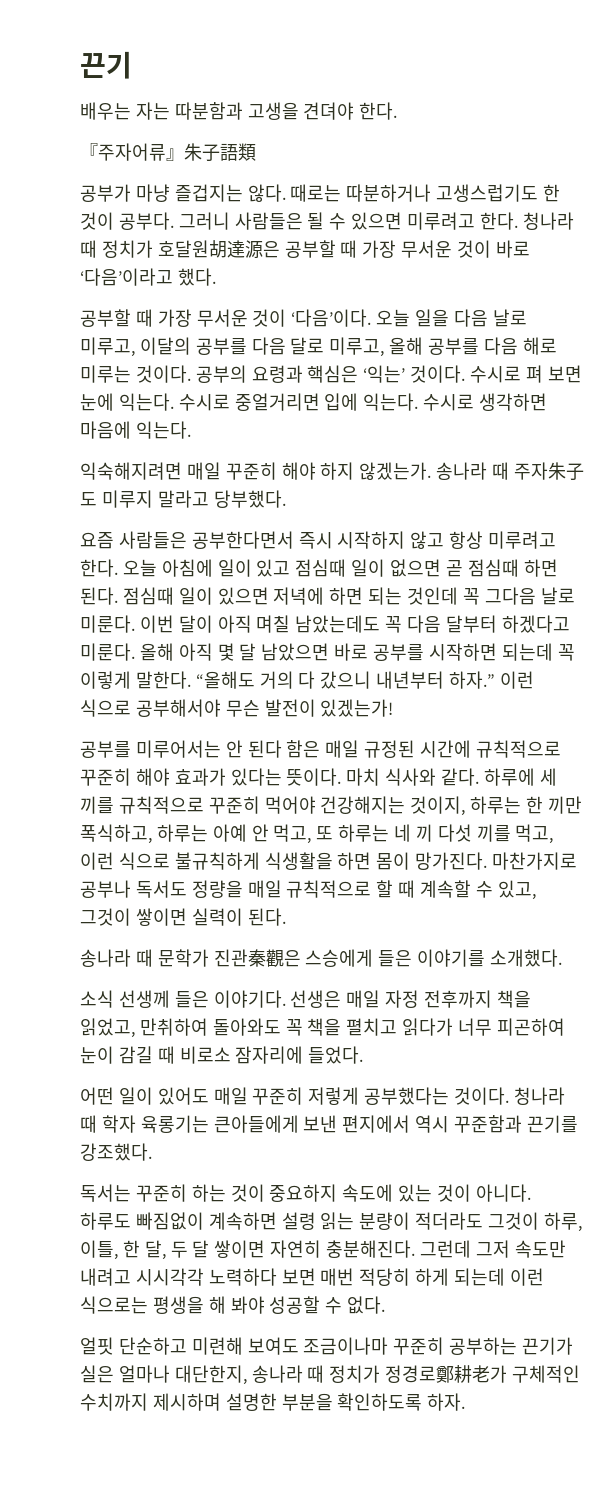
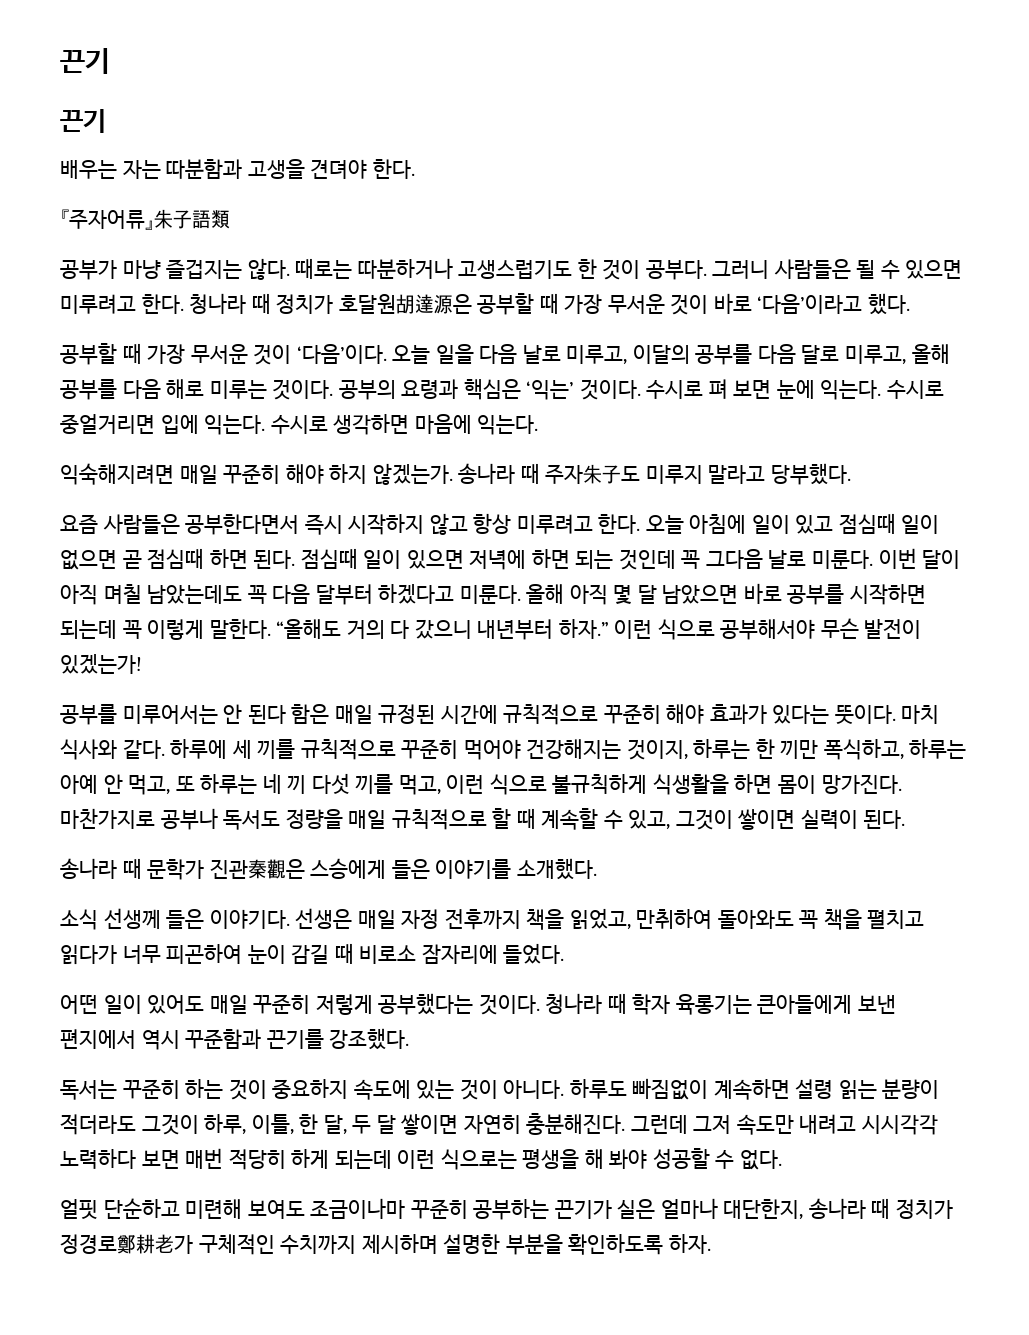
[80,51,132,79] 끈기 -> [60,48,110,74] [60,109,106,133] 끈기 // 끈기

